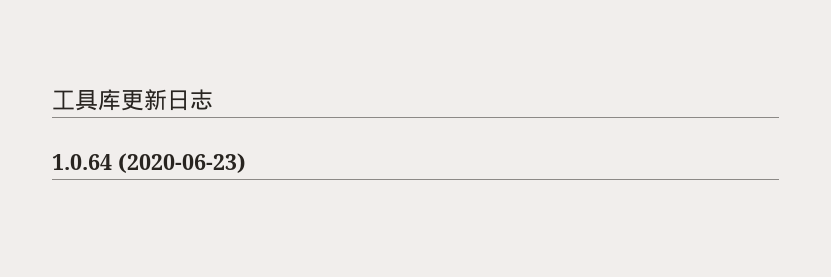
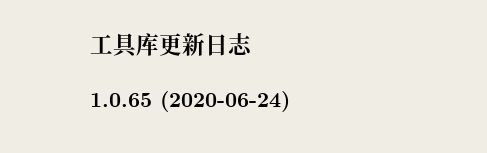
[52,153,246,173] 1.0.64 (2020-06-23) -> [90,91,290,112] 1.0.65 (2020-06-24)

